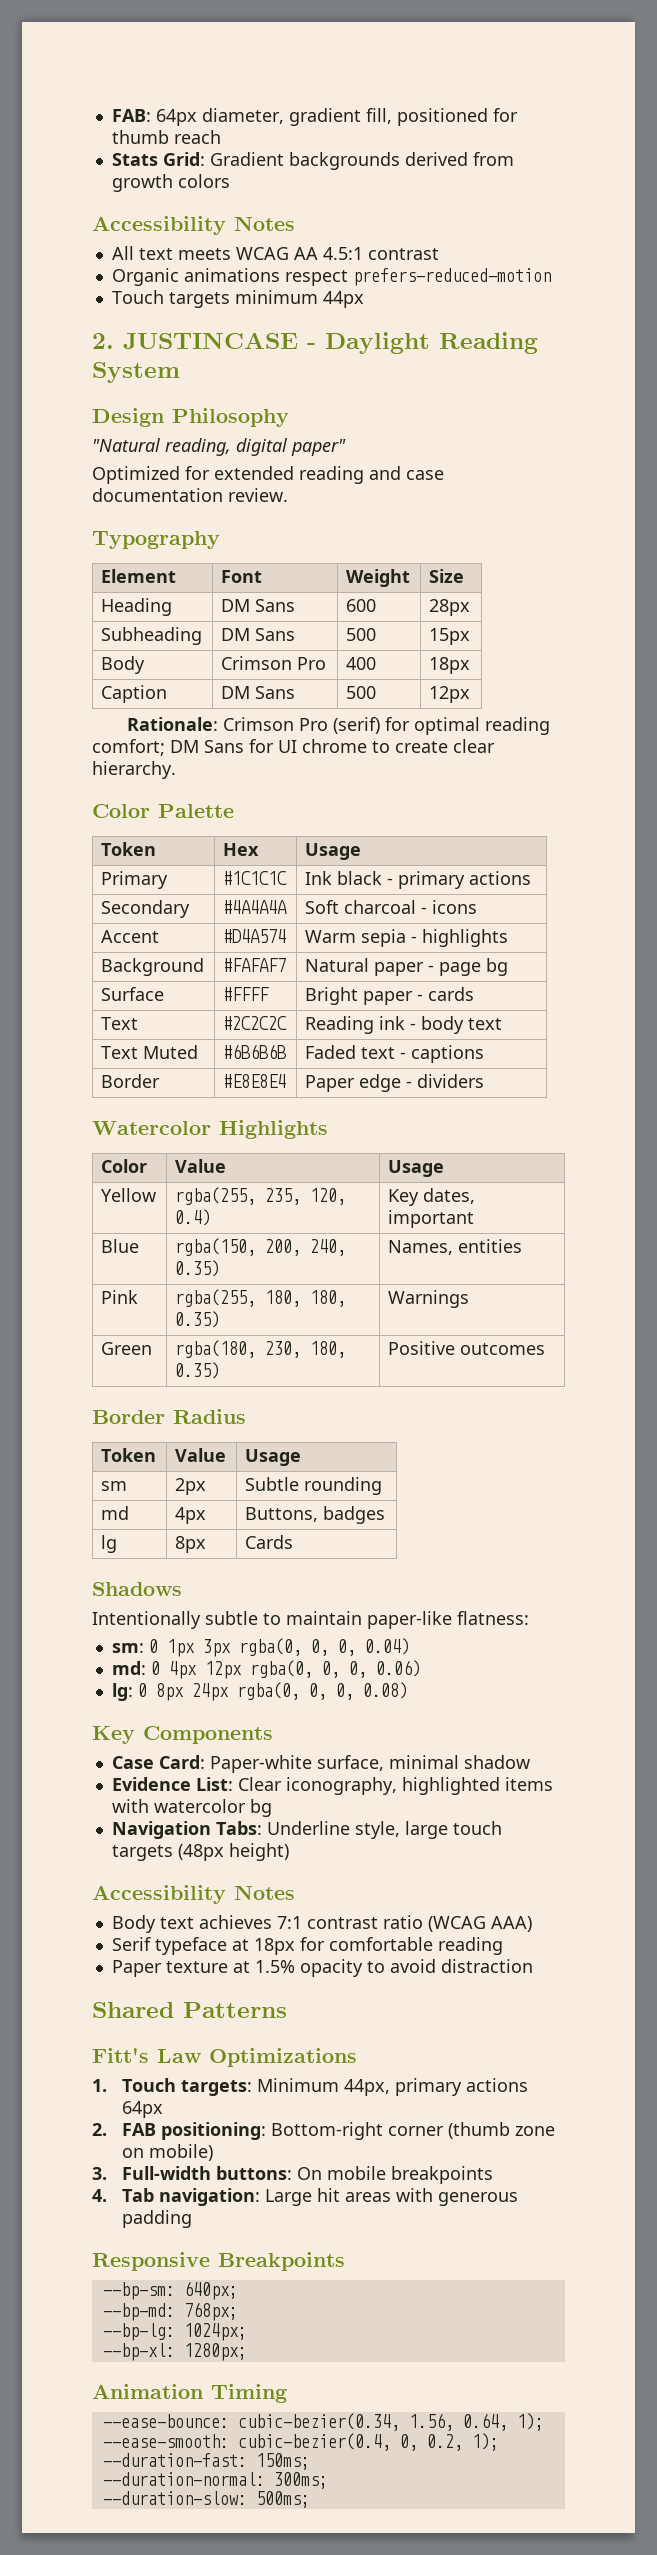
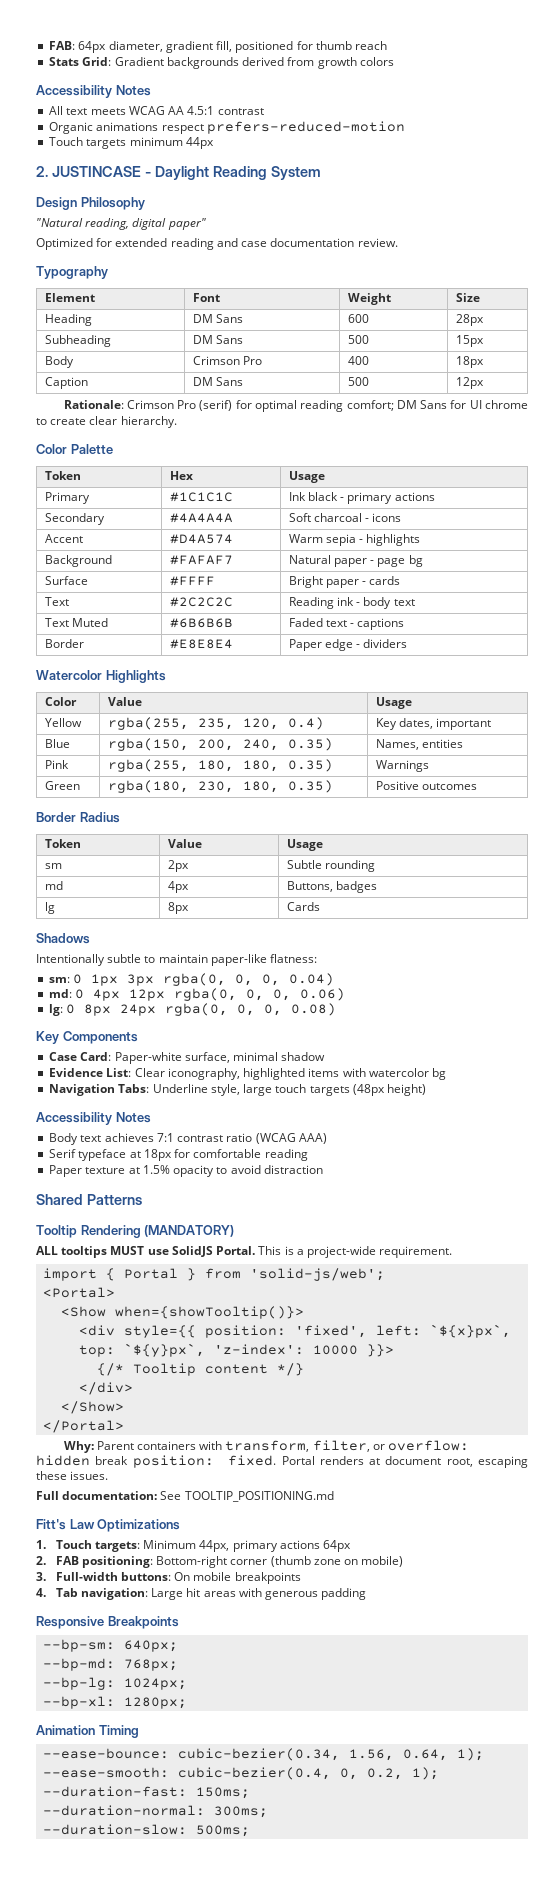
(287, 2010) none -> [36,1225,235,1238] [36,1246,453,1258] [43,1268,386,1281] [43,1287,116,1298] [61,1306,305,1319] [79,1324,512,1338] [79,1343,395,1357] [97,1363,305,1376] [79,1382,134,1395] [61,1401,125,1414] [43,1420,125,1433] [63,1440,470,1453] [36,1455,528,1468] [36,1471,109,1480] [36,1491,334,1502] // Tooltip Rendering (MANDATORY) // ALL tooltips MUST use SolidJS Portal. This is a project-wide requirement. // import { Portal } from 'solid-js/web'; // <Portal> // <Show when={showTooltip()}> // <div style={{ position: 'fixed', left: `${x}px`, top: `${y}px`, 'z-index': 10000 }}> // {/* Tooltip content */} // </div> // </Show> // </Portal> // Why: Parent containers with transform, filter, or overflow: hidden break position: fixed. Portal renders at document root, escaping these issues. // Full documentation: See TOOLTIP_POSITIONING.md

